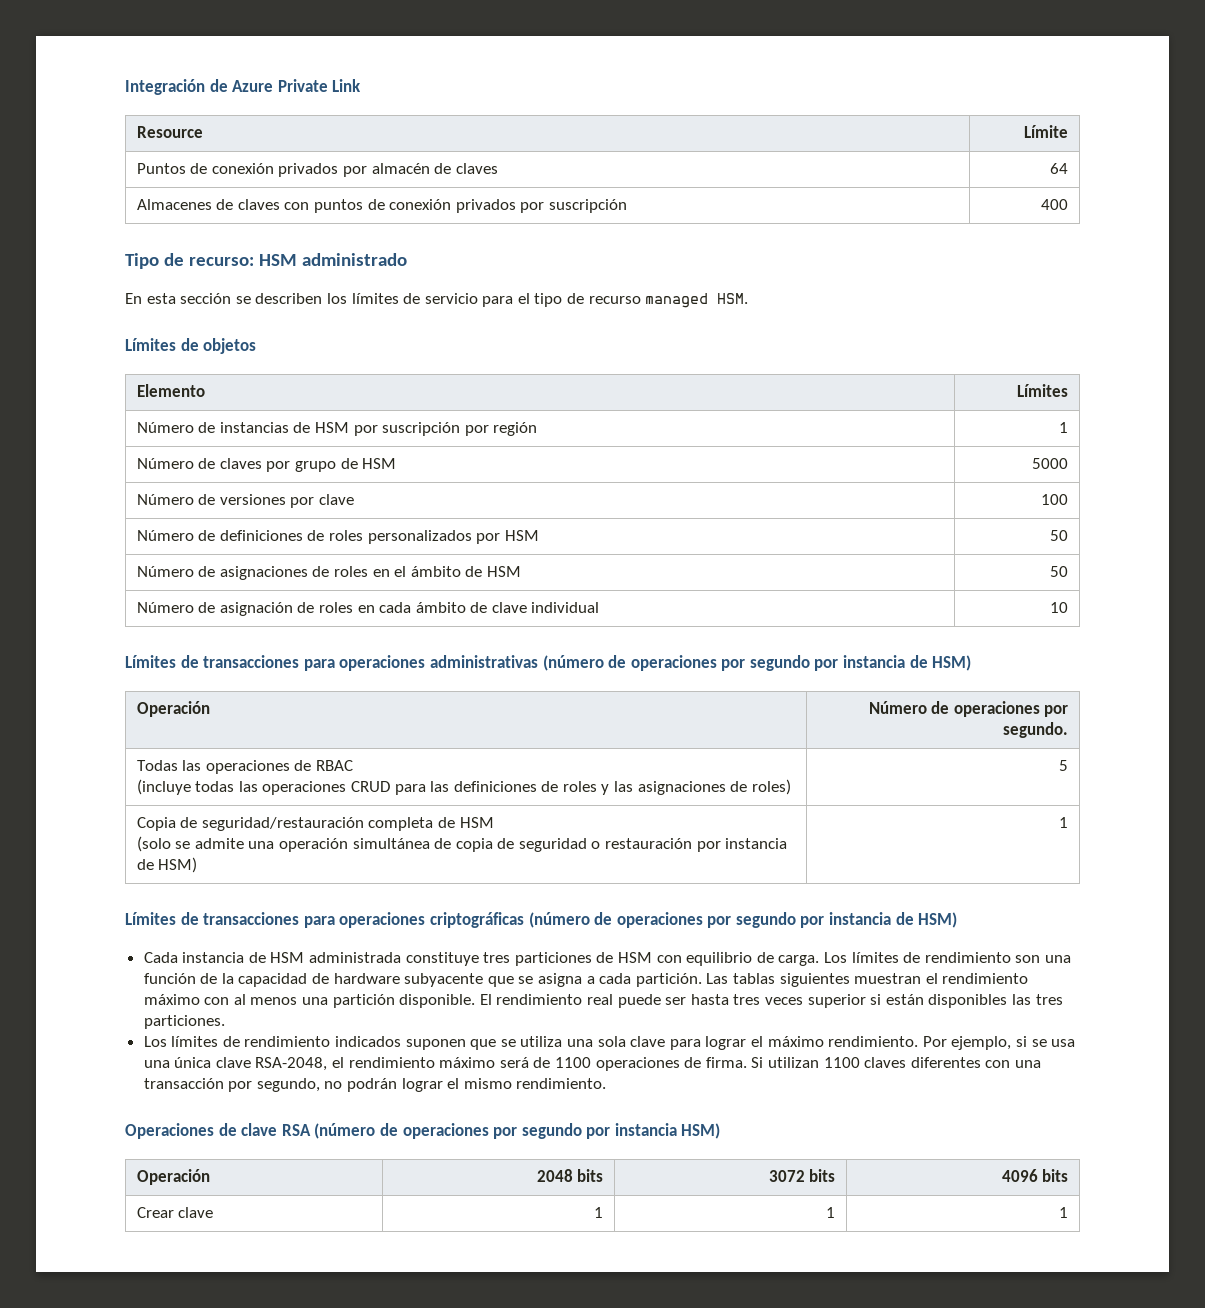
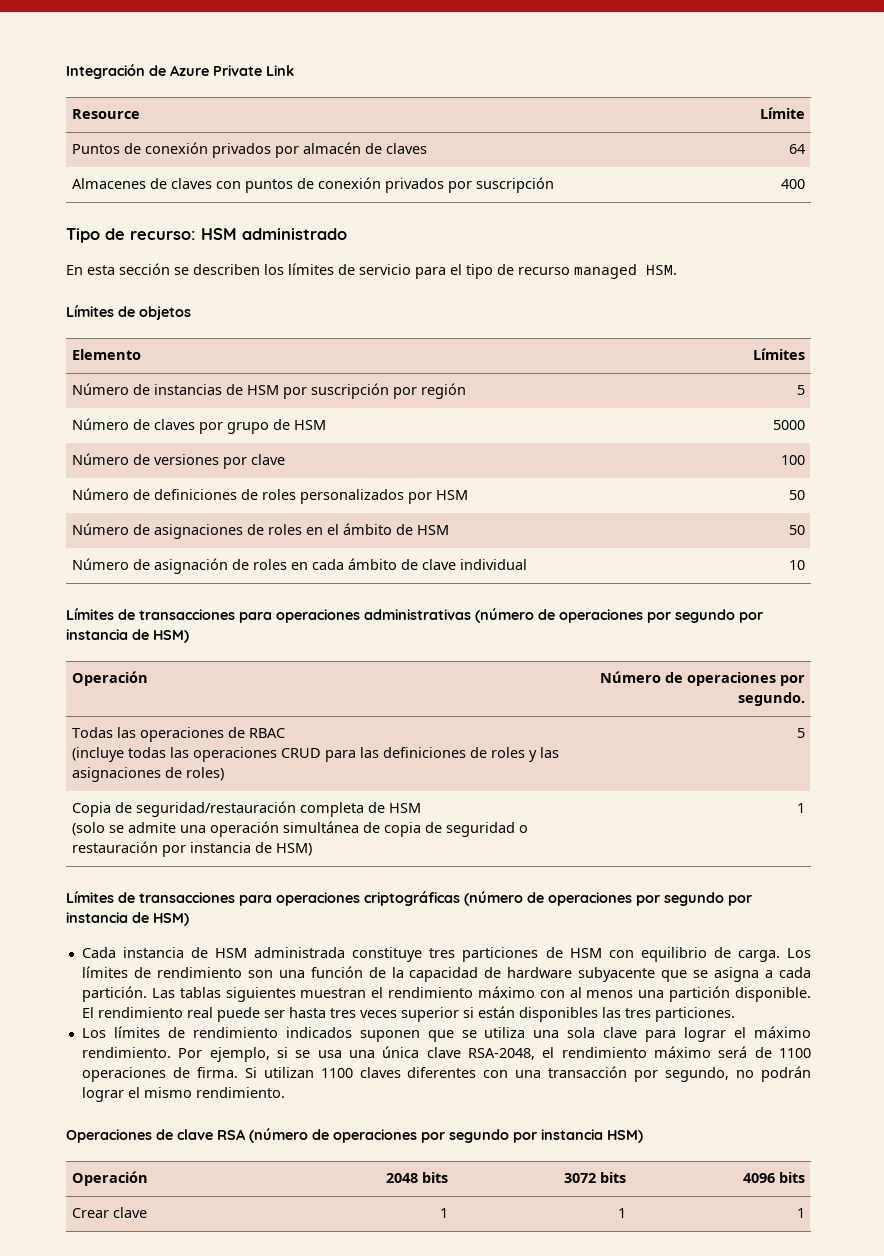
[1059,422,1069,433] 1 -> [797,385,806,395] 5

